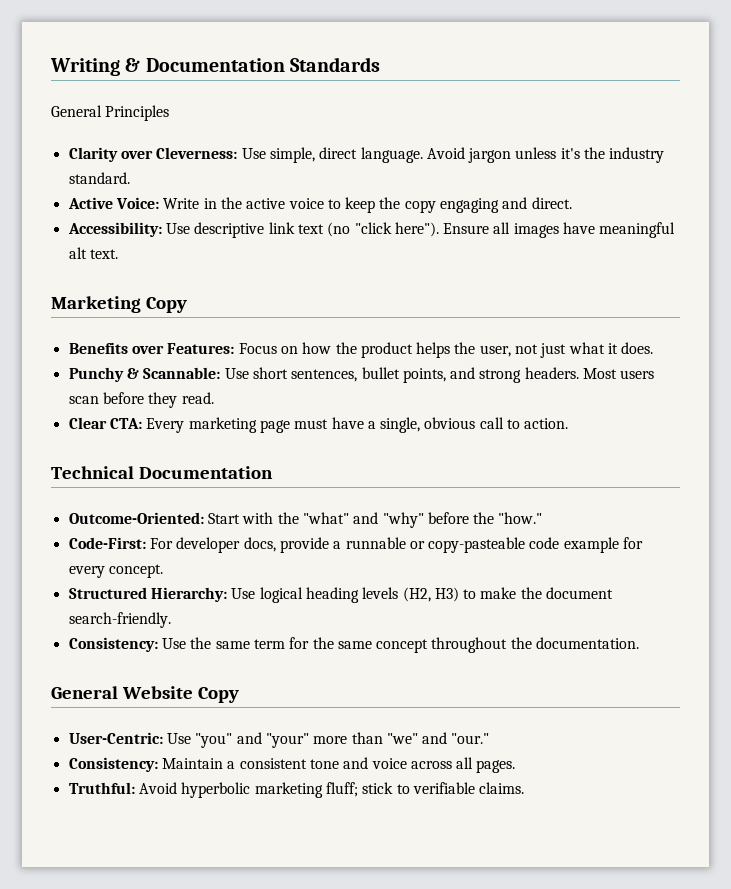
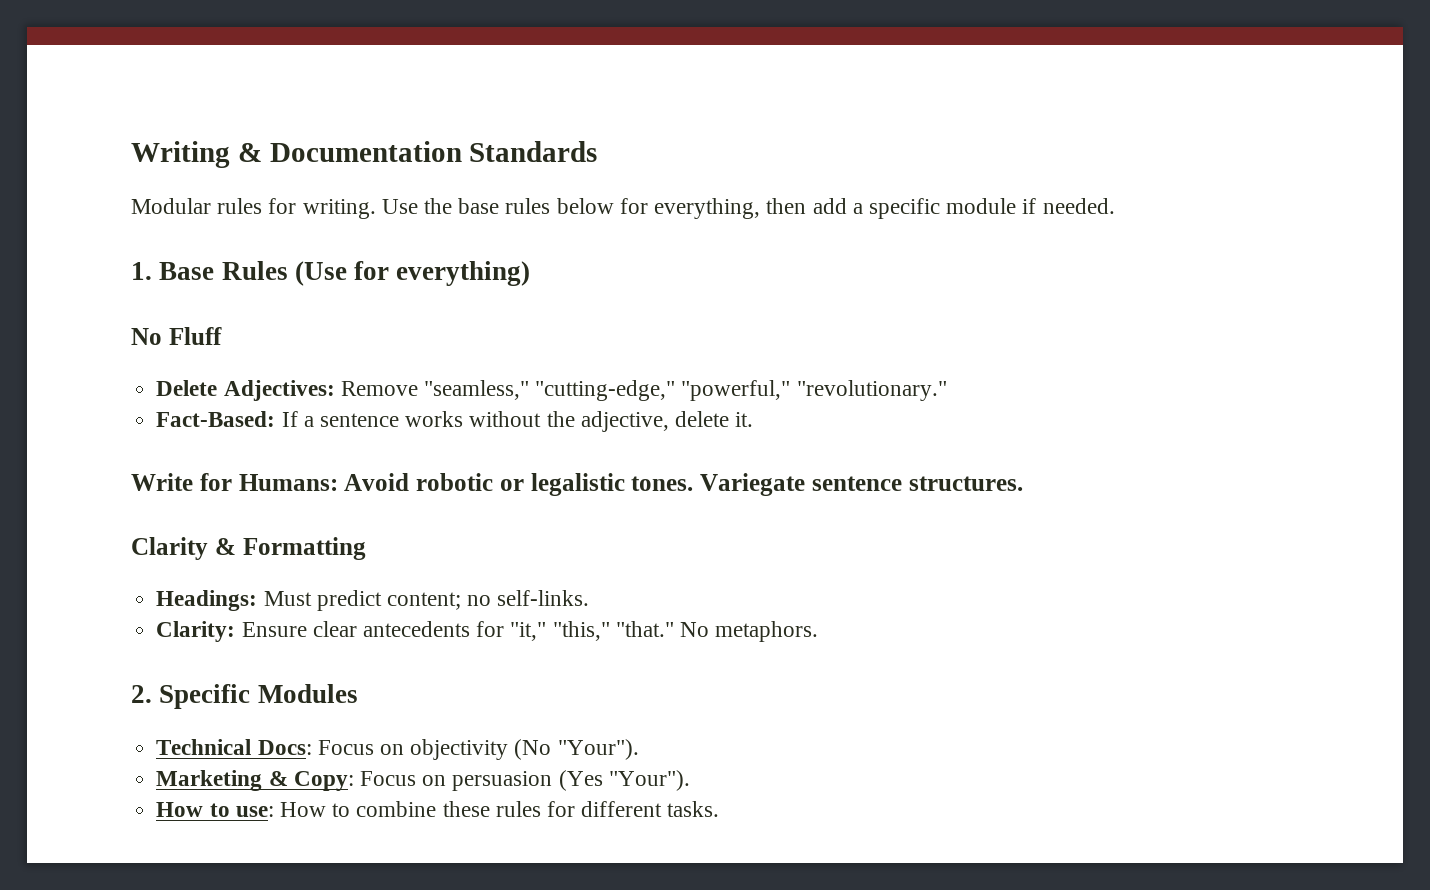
[51,105,170,121] [68,147,665,163] [68,172,130,184] [67,197,572,213] [67,222,676,238] [68,247,118,259] [51,296,187,313] [68,342,654,358] [68,367,655,383] [68,392,214,408] [68,417,569,433] [51,466,273,479] [68,512,543,528] [68,537,644,553] [68,564,163,578] [68,587,614,603] [68,612,171,628] [68,637,640,653] [51,686,239,703] [68,732,490,748] [68,757,516,773] [68,782,525,798] General Principles // Clarity over Cleverness: Use simple, direct language. Avoid jargon unless it's the industry standard. // Active Voice: Write in the active voice to keep the copy engaging and direct. // Accessibility: Use descriptive link text (no "click here"). Ensure all images have meaningful alt text. // Marketing Copy // Benefits over Features: Focus on how the product helps the user, not just what it does. // Punchy & Scannable: Use short sentences, bullet points, and strong headers. Most users scan before they read. // Clear CTA: Every marketing page must have a single, obvious call to action. // Technical Documentation // Outcome-Oriented: Start with the "what" and "why" before the "how." // Code-First: For developer docs, provide a runnable or copy-pasteable code example for every concept. // Structured Hierarchy: Use logical heading levels (H2, H3) to make the document search-friendly. // Consistency: Use the same term for the same concept throughout the documentation. // General Website Copy // User-Centric: Use "you" and "your" more than "we" and "our." // Consistency: Maintain a consistent tone and voice across all pages. // Truthful: Avoid hyperbolic marketing fluff; stick to verifiable claims. -> [131,198,1115,219] [131,261,531,286] [131,327,222,345] [156,380,947,401] [156,411,754,432] [131,473,1023,496] [131,537,366,560] [156,590,590,611] [156,621,819,642] [131,684,358,709] [156,739,639,760] [156,770,690,791] [156,801,720,817] Modular rules for writing. Use the base rules below for everything, then add a specific module if needed. // 1. Base Rules (Use for everything) // No Fluff // Delete Adjectives: Remove "seamless," "cutting-edge," "powerful," "revolutionary." // Fact-Based: If a sentence works without the adjective, delete it. // Write for Humans: Avoid robotic or legalistic tones. Variegate sentence structures. // Clarity & Formatting // Headings: Must predict content; no self-links. // Clarity: Ensure clear antecedents for "it," "this," "that." No metaphors. // 2. Specific Modules // Technical Docs: Focus on objectivity (No "Your"). // Marketing & Copy: Focus on persuasion (Yes "Your"). // How to use: How to combine these rules for different tasks.

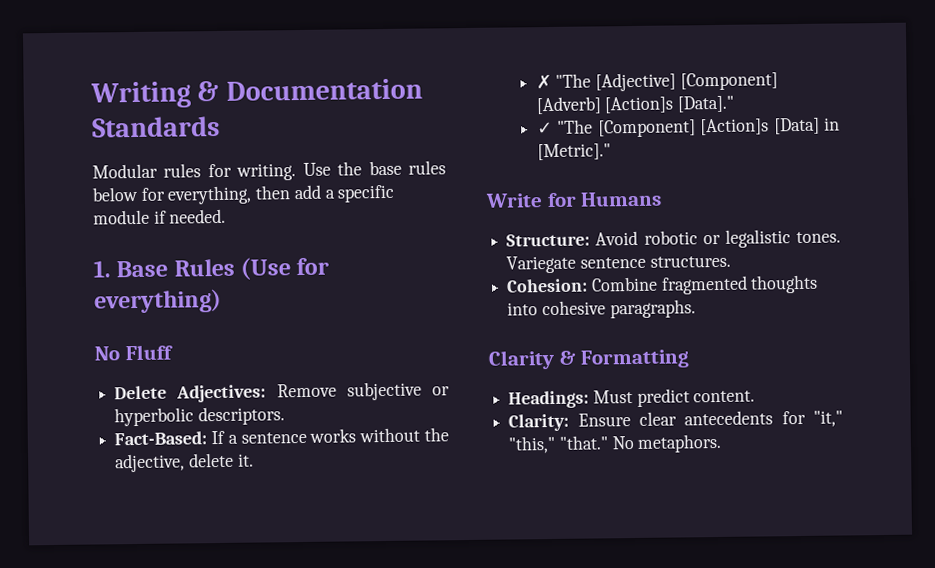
[423,380,947,401] "seamless," "cutting-edge," "powerful," "revolutionary." -> [346,381,450,401] [114,406,285,427] subjective or hyperbolic descriptors.
(754, 419) none -> [535,72,778,92] [535,95,734,115] [536,117,840,138] [536,143,611,161] // ✗ "The [Adjective] [Component] [Adverb] [Action]s [Data]." // ✓ "The [Component] [Action]s [Data] in [Metric]."
[238,474,338,491] Humans: -> [580,191,663,207] [506,233,591,247] Humans // Structure:
(1023, 483) none -> [506,274,819,295] [507,299,696,319] // Cohesion: Combine fragmented thoughts into cohesive paragraphs.
[386,590,590,610] content; no self-links. -> [693,390,756,403] content.
[131,684,358,709] [156,739,639,760] [156,770,690,791] [156,801,720,817] // 2. Specific Modules // Technical Docs: Focus on objectivity (No "Your"). // Marketing & Copy: Focus on persuasion (Yes "Your"). // How to use: How to combine these rules for different tasks. -> (723, 443) none

